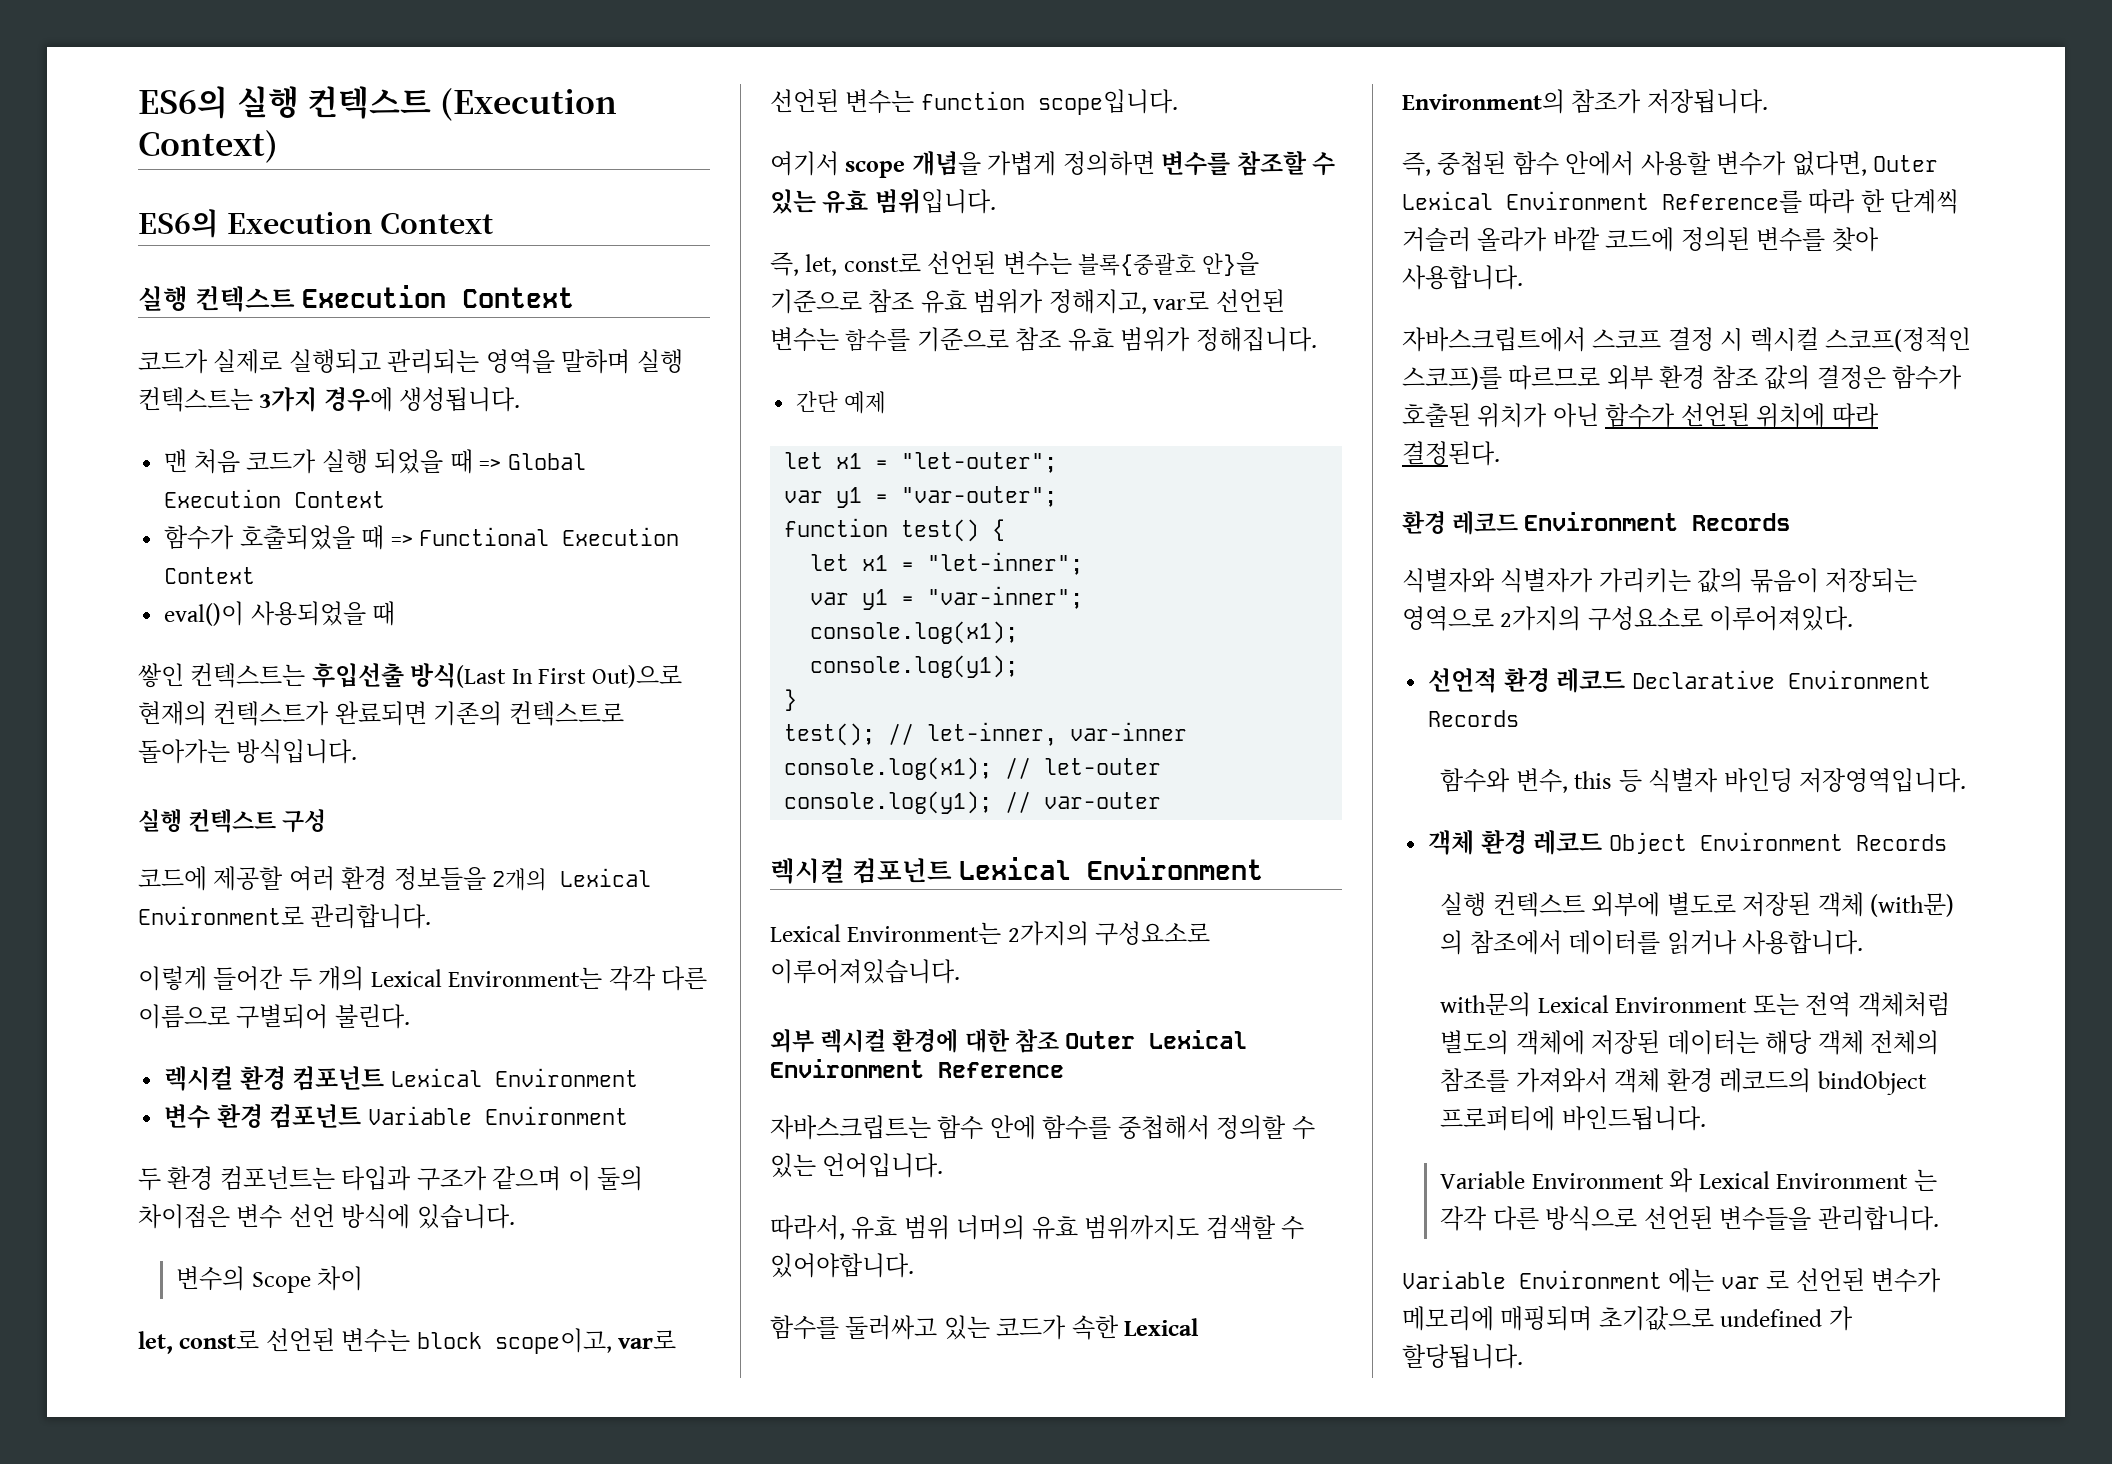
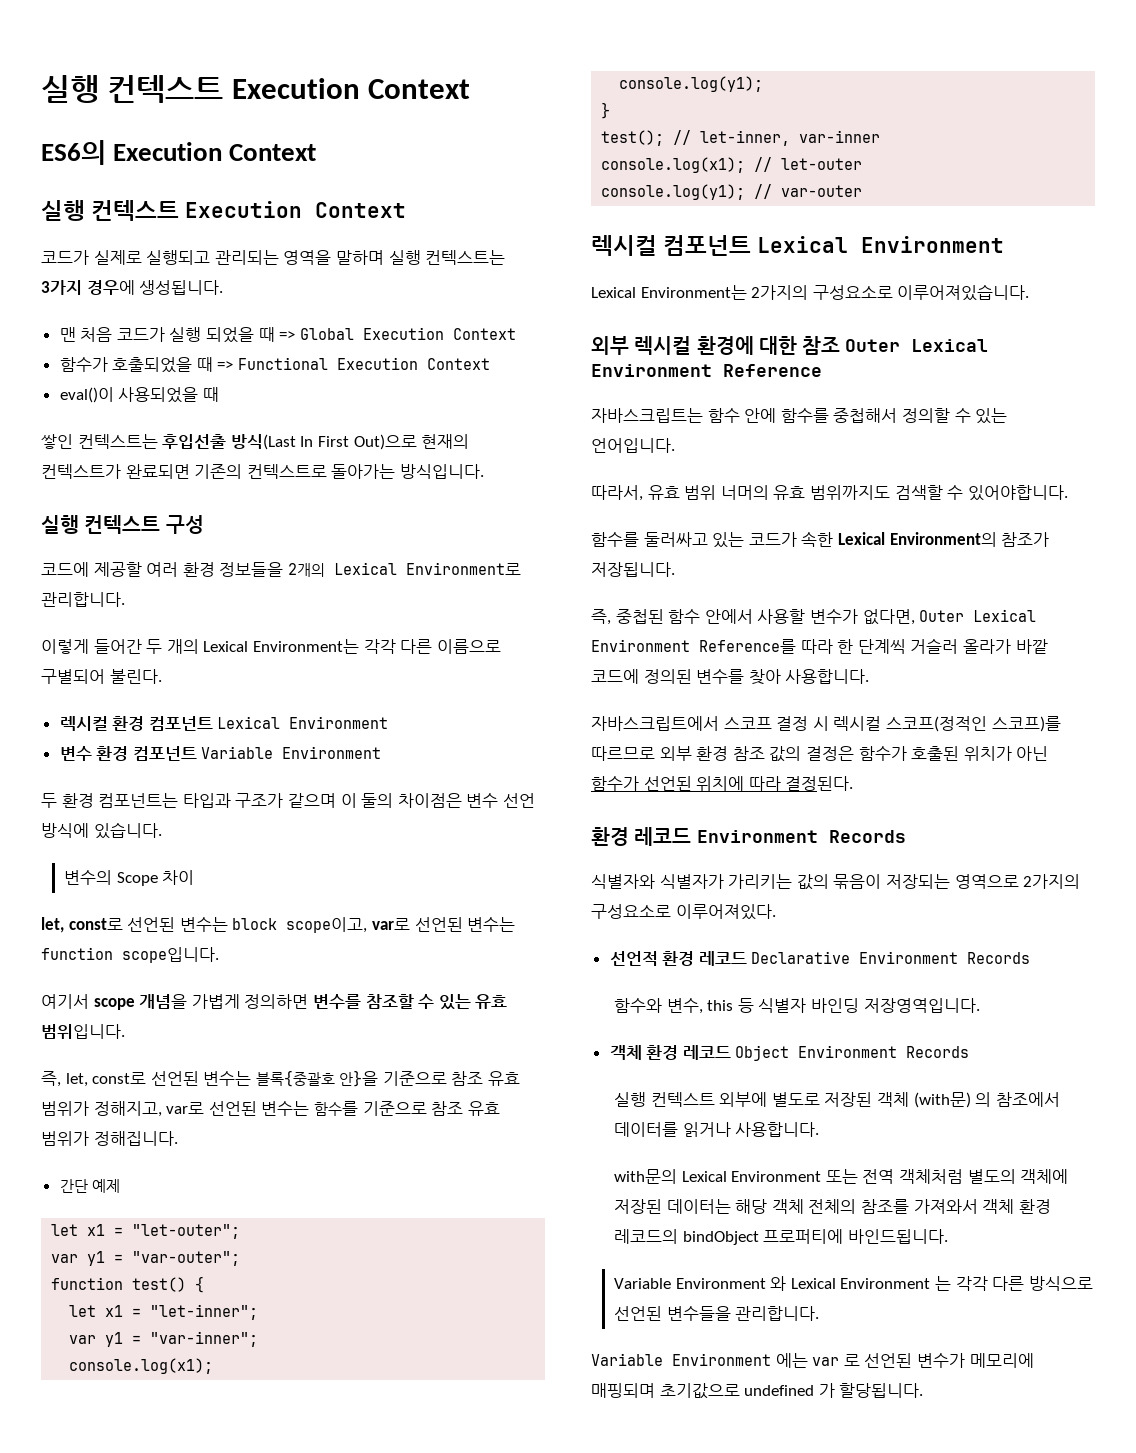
[138,86,617,121] [138,130,278,163] ES6의 실행 컨텍스트 (Execution Context) -> [41,75,471,103] 실행 컨텍스트 Execution Context

